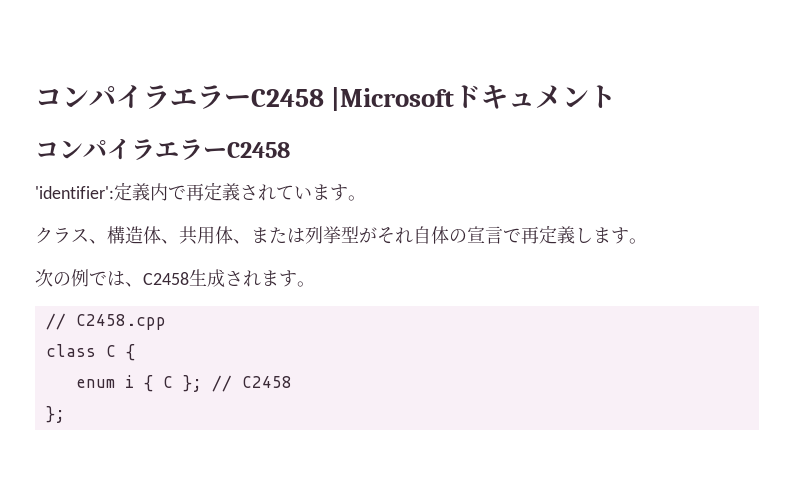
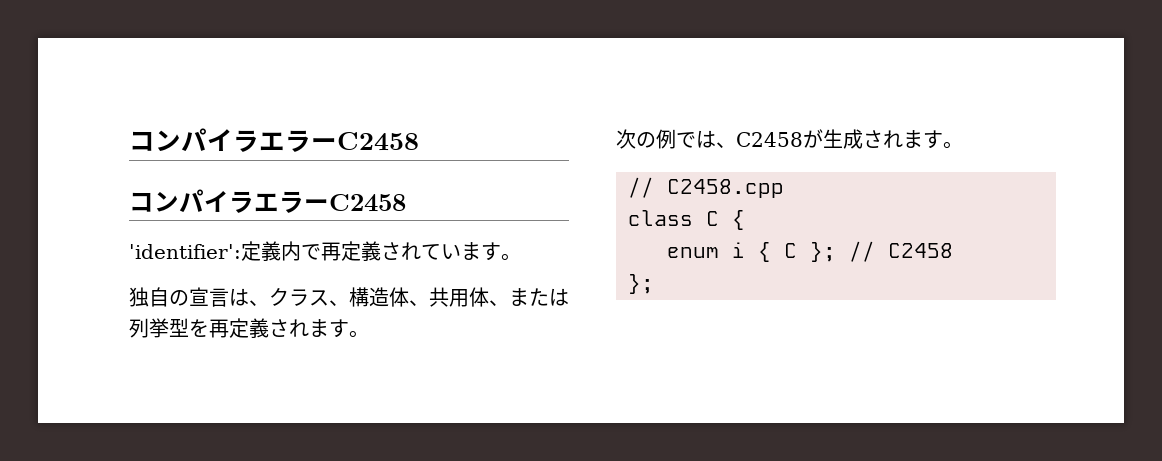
[35,84,617,111] コンパイラエラーC2458 |Microsoftドキュメント -> [129,128,419,152] コンパイラエラーC2458
(366, 198) none -> [129,287,269,307] 独自の宣言は、
[359,225,593,244] がそれ自体の宣言で再定義し -> [189,318,309,338] を再定義され
(189, 278) none -> [803,129,823,148] が

